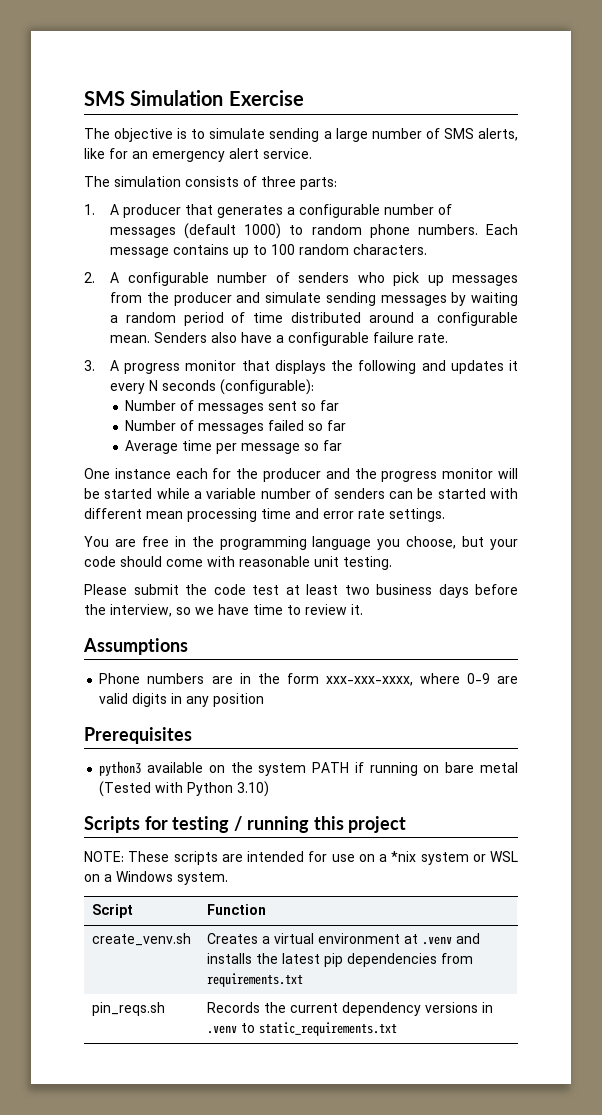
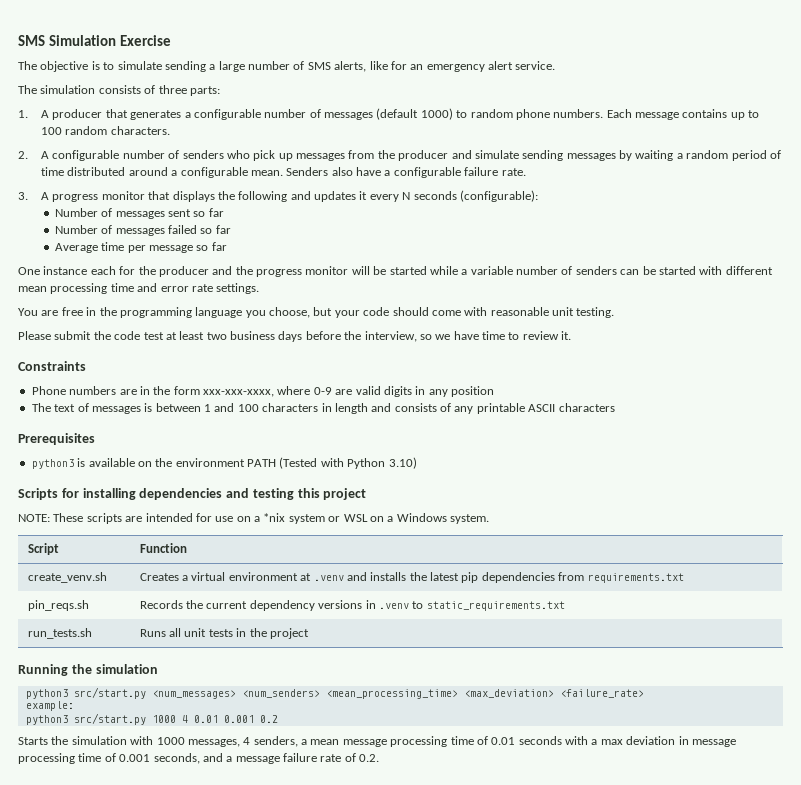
[83,638,188,655] Assumptions -> [18,361,86,371] Constraints
(265, 700) none -> [31,403,615,414] // The text of messages is between 1 and 100 characters in length and consists of any printable ASCII characters
(142, 768) none -> [77,458,86,467] is
[258,762,518,776] system PATH if running on bare metal -> [175,458,276,467] environment PATH
[172,816,309,833] testing / running -> [82,488,294,500] installing dependencies and testing
(397, 1029) none -> [27,628,92,639] [139,628,309,639] [18,664,158,676] [25,687,644,699] [25,701,74,711] [25,713,278,725] [18,736,736,747] [18,753,380,764] // run_tests.sh | Runs all unit tests in the project // Running the simulation // python3 src/start.py <num_messages> <num_senders> <mean_processing_time> <max_deviation> <failure_rate> // example: // python3 src/start.py 1000 4 0.01 0.001 0.2 // Starts the simulation with 1000 messages, 4 senders, a mean message processing time of 0.01 seconds with a max deviation in message processing time of 0.001 seconds, and a message failure rate of 0.2.

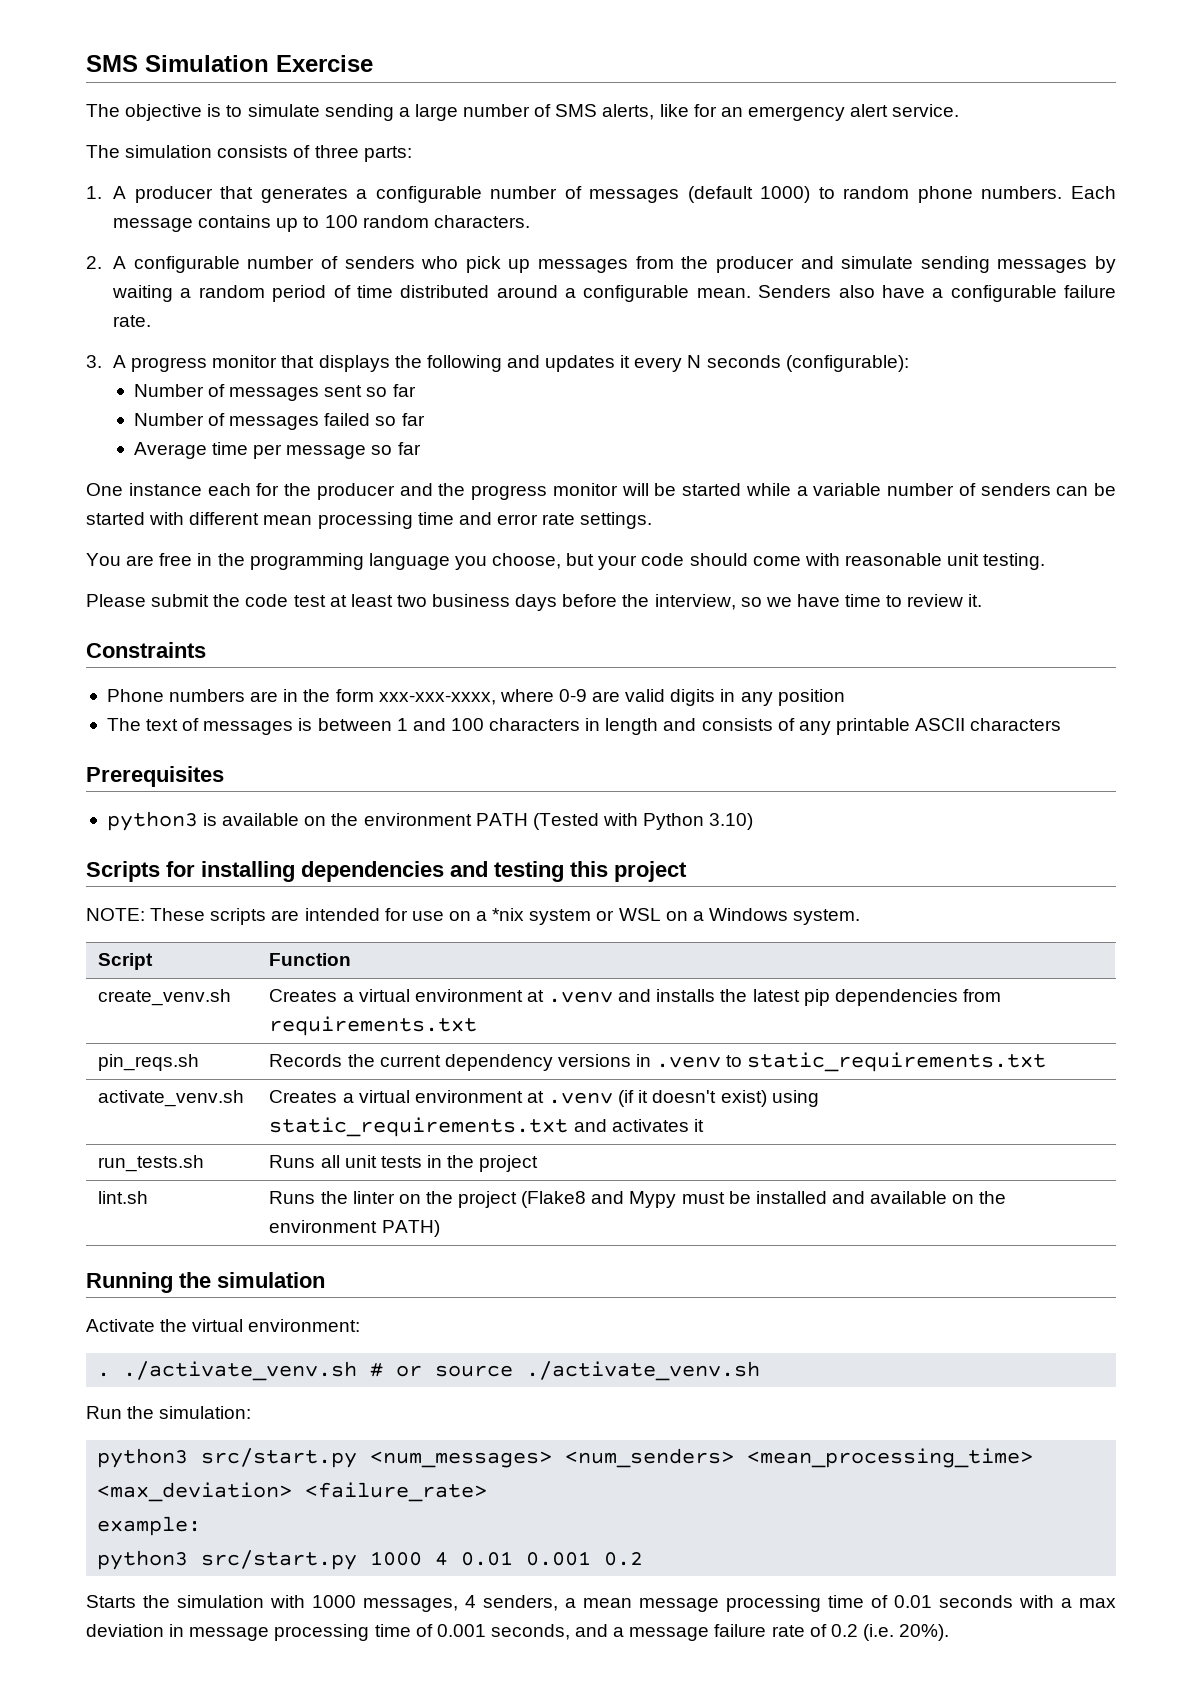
(565, 606) none -> [98,1090,245,1107] [269,1090,819,1107] [269,1117,704,1137] // activate_venv.sh | Creates a virtual environment at .venv (if it doesn't exist) using static_requirements.txt and activates it
[18,664,158,676] // Running the simulation -> [98,1191,149,1204] [269,1191,1007,1208] [269,1220,440,1237] [86,1272,325,1293] [86,1319,361,1332] [97,1361,761,1381] [86,1406,252,1419] // lint.sh | Runs the linter on the project (Flake8 and Mypy must be installed and available on the environment PATH) // Running the simulation // Activate the virtual environment: // . ./activate_venv.sh # or source ./activate_venv.sh // Run the simulation:
[359,754,380,762] 0.2. -> [830,1624,950,1641] 0.2 (i.e. 20%).

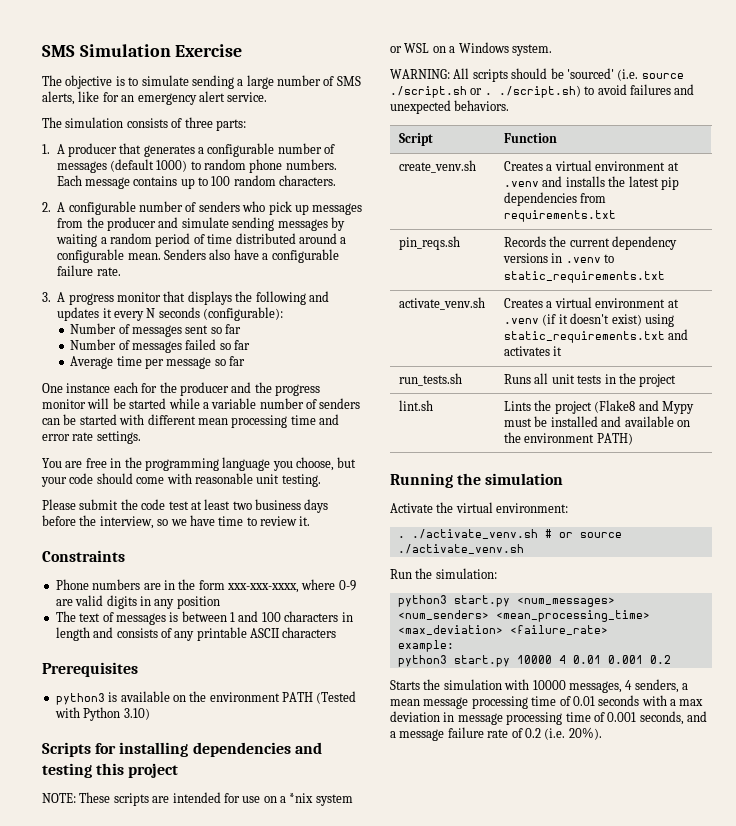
(861, 917) none -> [390,68,684,82] [390,84,695,98] [390,100,510,114] // WARNING: All scripts should be 'sourced' (i.e. source ./script.sh or . ./script.sh) to avoid failures and unexpected behaviors.
[269,1191,421,1204] Runs the linter on -> [504,401,532,411] Lints
[201,1448,358,1468] src/start.py -> [453,595,510,607] start.py
[201,1550,423,1570] src/start.py 1000 -> [453,655,552,667] start.py 10000
[312,1595,356,1608] 1000 -> [532,680,566,690] 10000

